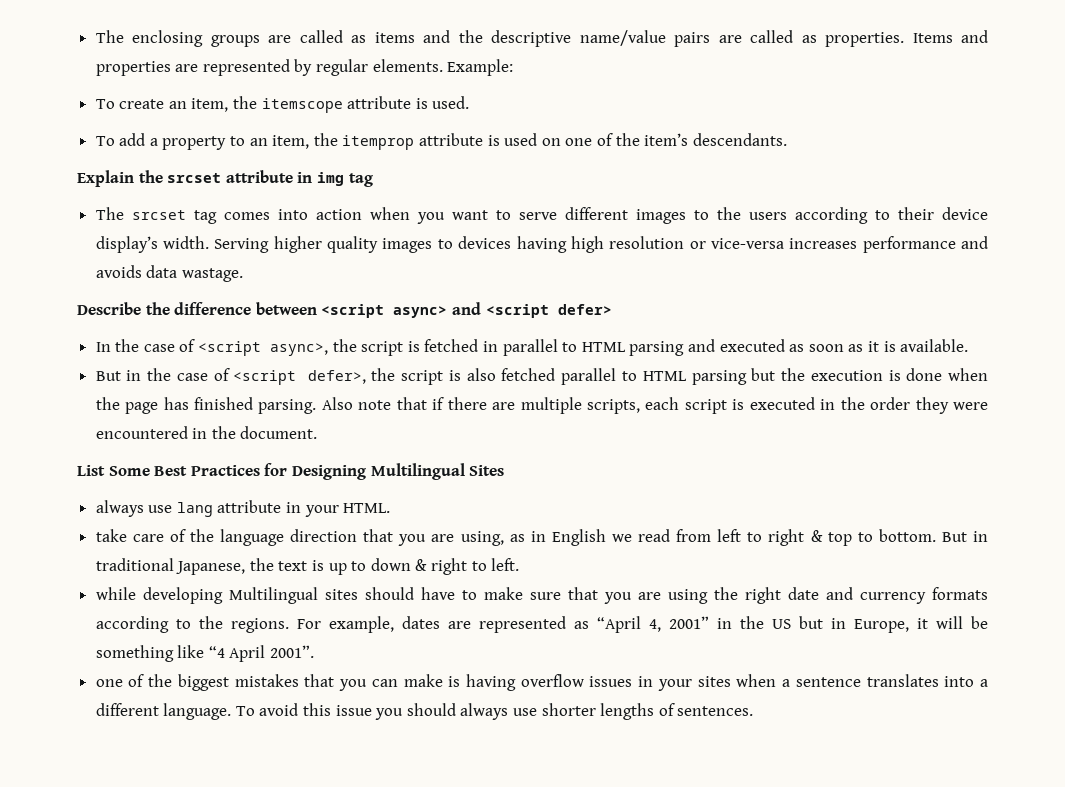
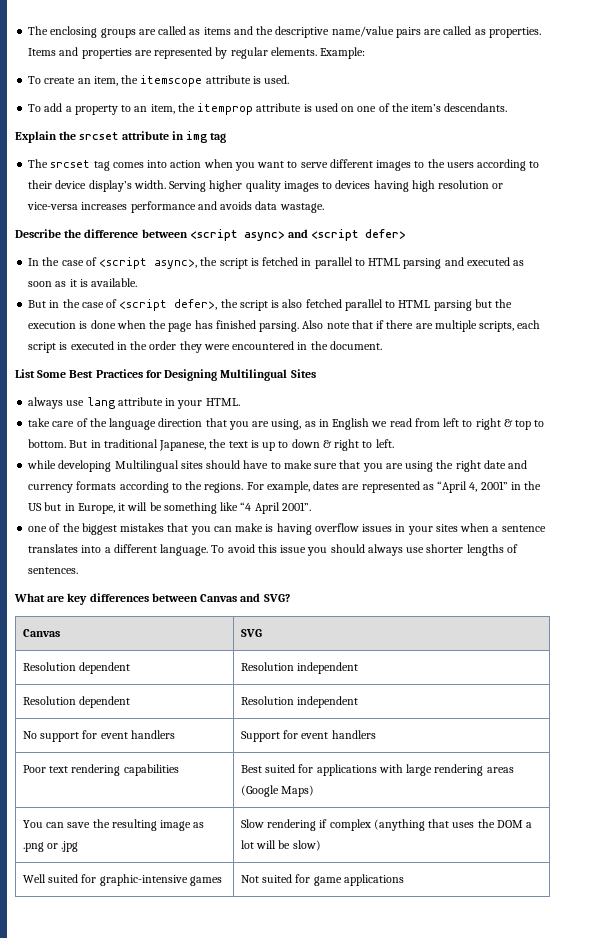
(754, 711) none -> [14,593,290,605] [22,629,60,637] [240,629,262,637] [22,662,131,674] [240,662,359,674] [22,696,131,708] [240,696,359,708] [22,730,175,742] [240,730,376,742] [22,764,179,776] [240,764,514,776] [240,785,315,797] [22,819,205,831] [22,841,79,852] [240,819,533,831] [240,840,321,851] [22,874,222,886] [240,874,404,886] // What are key differences between Canvas and SVG? // Canvas | SVG // Resolution dependent | Resolution independent // Resolution dependent | Resolution independent // No support for event handlers | Support for event handlers // Poor text rendering capabilities | Best suited for applications with large rendering areas (Google Maps) // You can save the resulting image as .png or .jpg | Slow rendering if complex (anything that uses the DOM a lot will be slow) // Well suited for graphic-intensive games | Not suited for game applications

